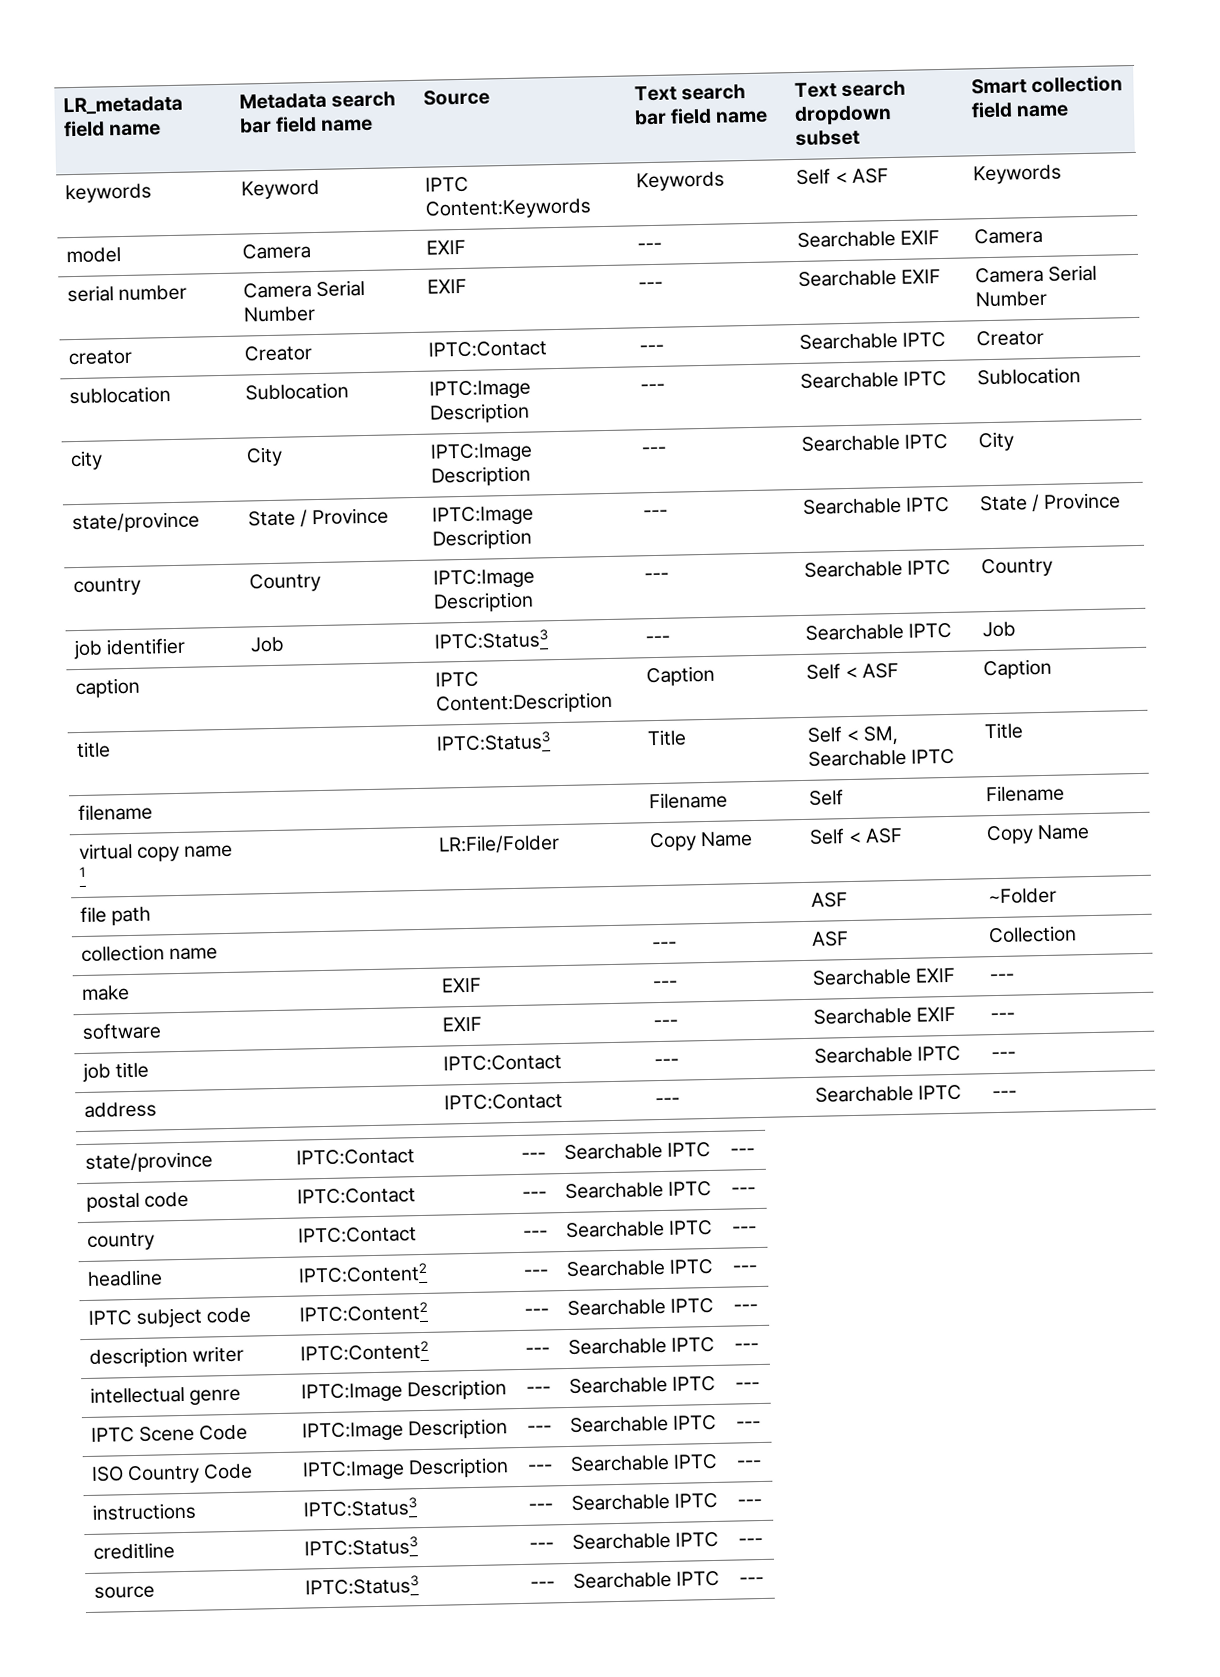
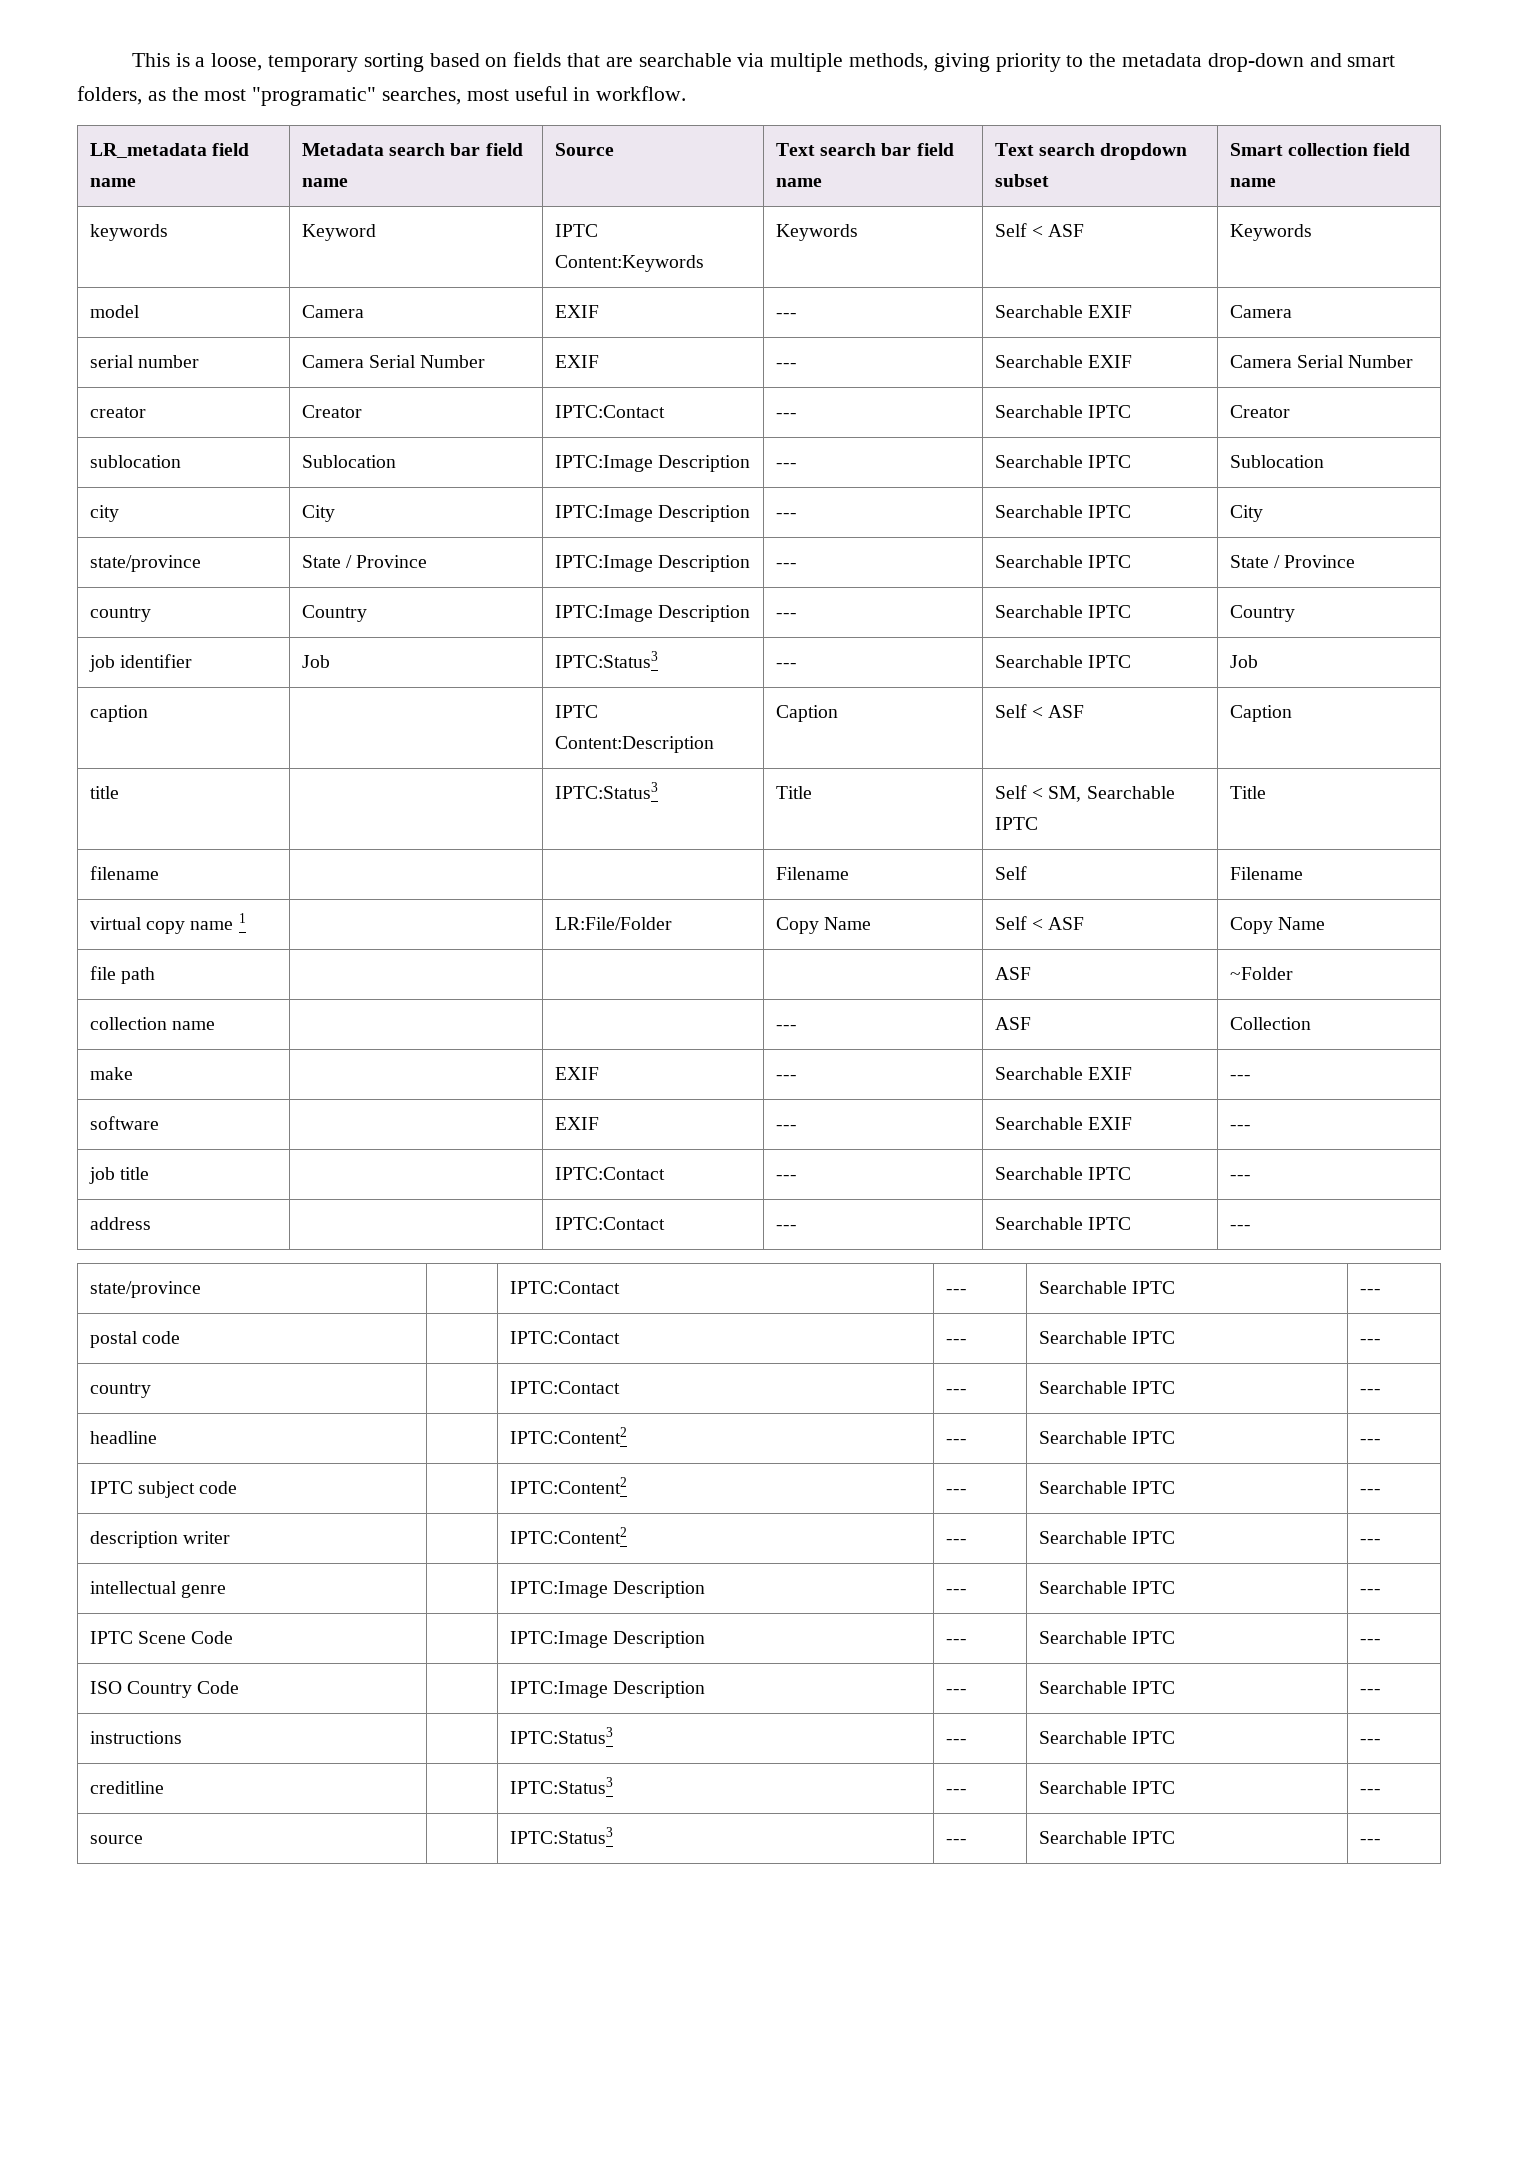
(62, 105) none -> [131,52,1396,72] [77,86,687,106] This is a loose, temporary sorting based on fields that are searchable via multiple methods, giving priority to the metadata drop-down and smart folders, as the most "programatic" searches, most useful in workflow. //

